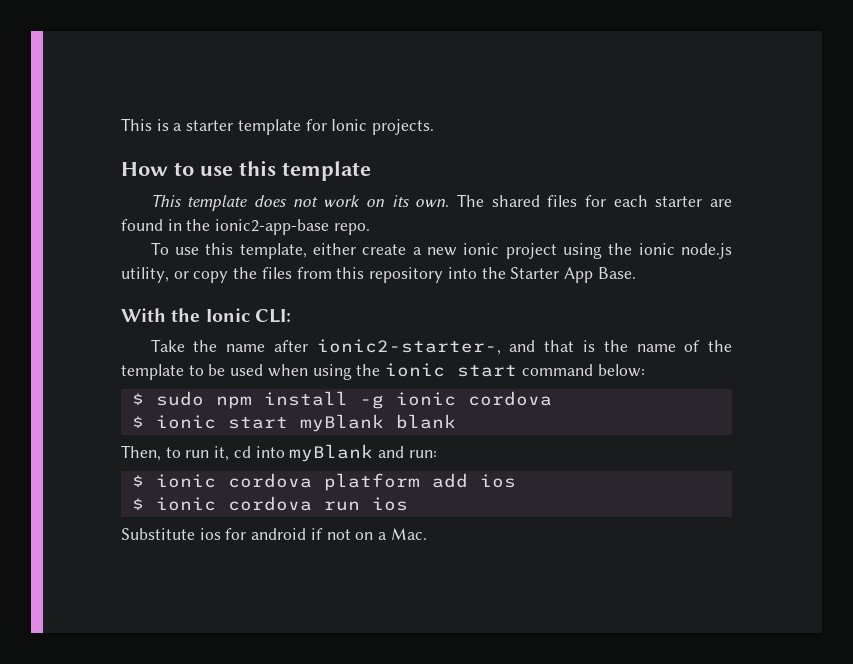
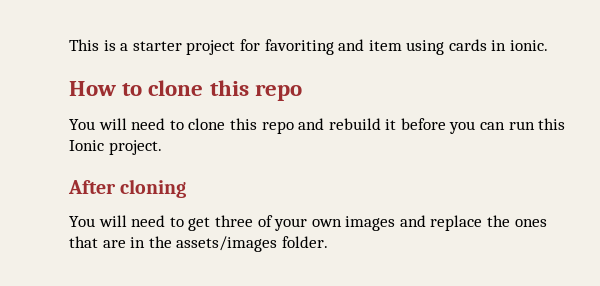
[237,119,435,135] [121,160,371,181] [150,194,733,211] [121,219,370,235] [150,242,733,259] [121,267,636,283] [121,308,291,323] [150,339,732,355] [121,363,645,380] [131,391,552,409] [131,414,456,432] [121,444,437,462] [131,473,516,491] [131,496,408,511] [121,528,427,540] template for Ionic projects. // How to use this template // This template does not work on its own. The shared files for each starter are found in the ionic2-app-base repo. // To use this template, either create a new ionic project using the ionic node.js utility, or copy the files from this repository into the Starter App Base. // With the Ionic CLI: // Take the name after ionic2-starter-, and that is the name of the template to be used when using the ionic start command below: // $ sudo npm install -g ionic cordova // $ ionic start myBlank blank // Then, to run it, cd into myBlank and run: // $ ionic cordova platform add ios // $ ionic cordova run ios // Substitute ios for android if not on a Mac. -> [186,39,549,55] [69,80,302,101] [69,118,566,134] [69,140,162,155] [68,179,187,198] [69,215,547,231] [69,236,328,252] project for favoriting and item using cards in ionic. // How to clone this repo // You will need to clone this repo and rebuild it before you can run this Ionic project. // After cloning // You will need to get three of your own images and replace the ones that are in the assets/images folder.

